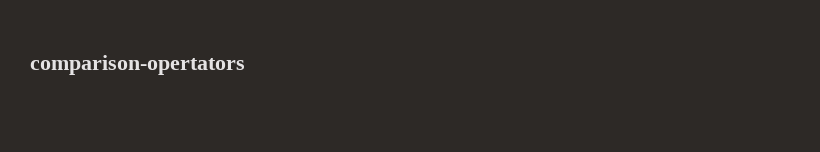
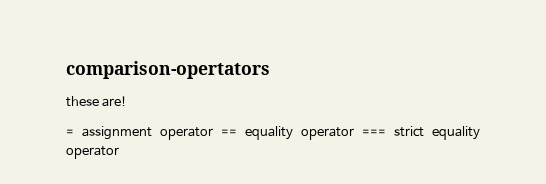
(245, 65) none -> [66,96,128,107] [66,126,480,140] [66,146,119,159] // these are! // = assignment operator == equality operator === strict equality operator

